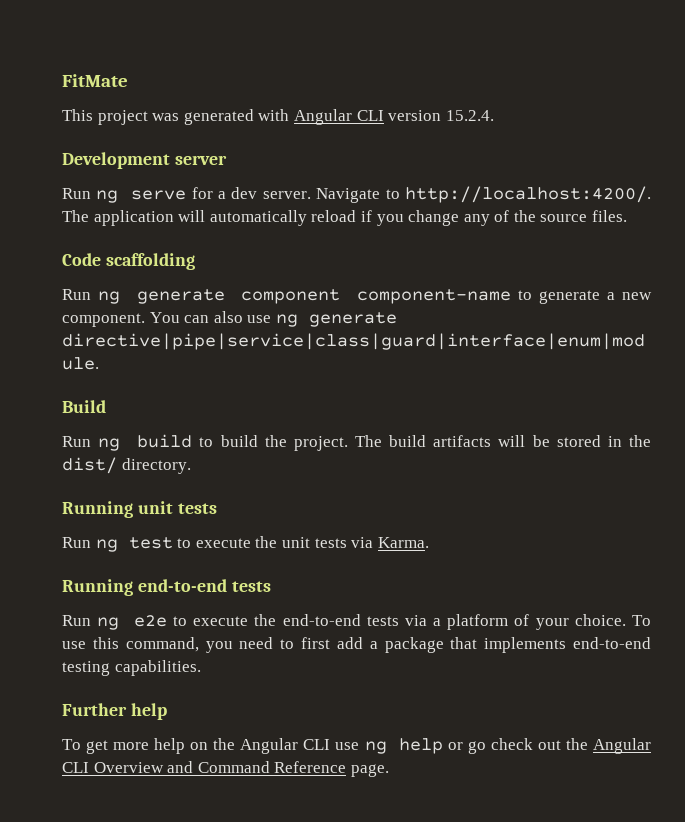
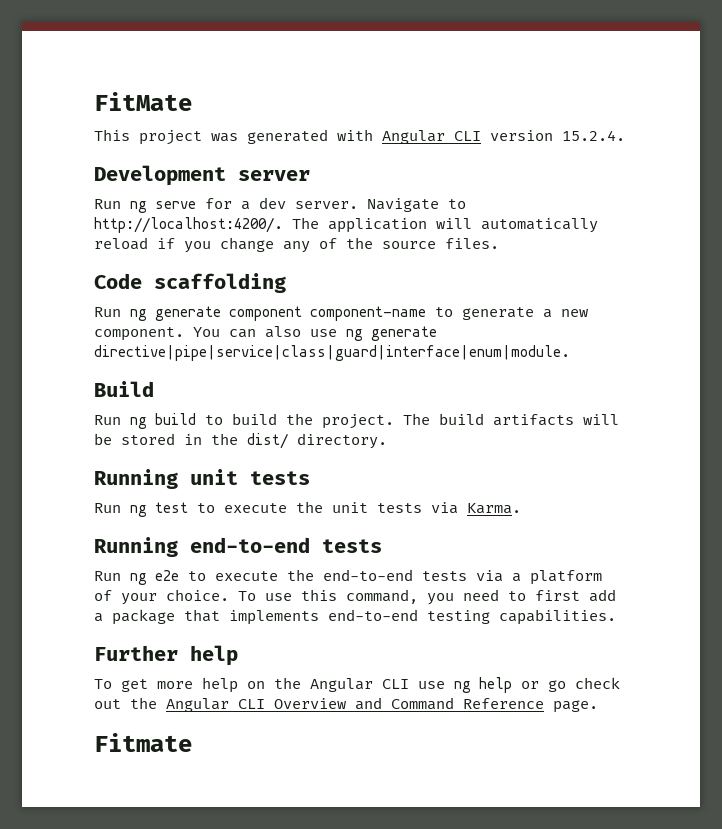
(389, 770) none -> [94,733,192,752] // Fitmate

